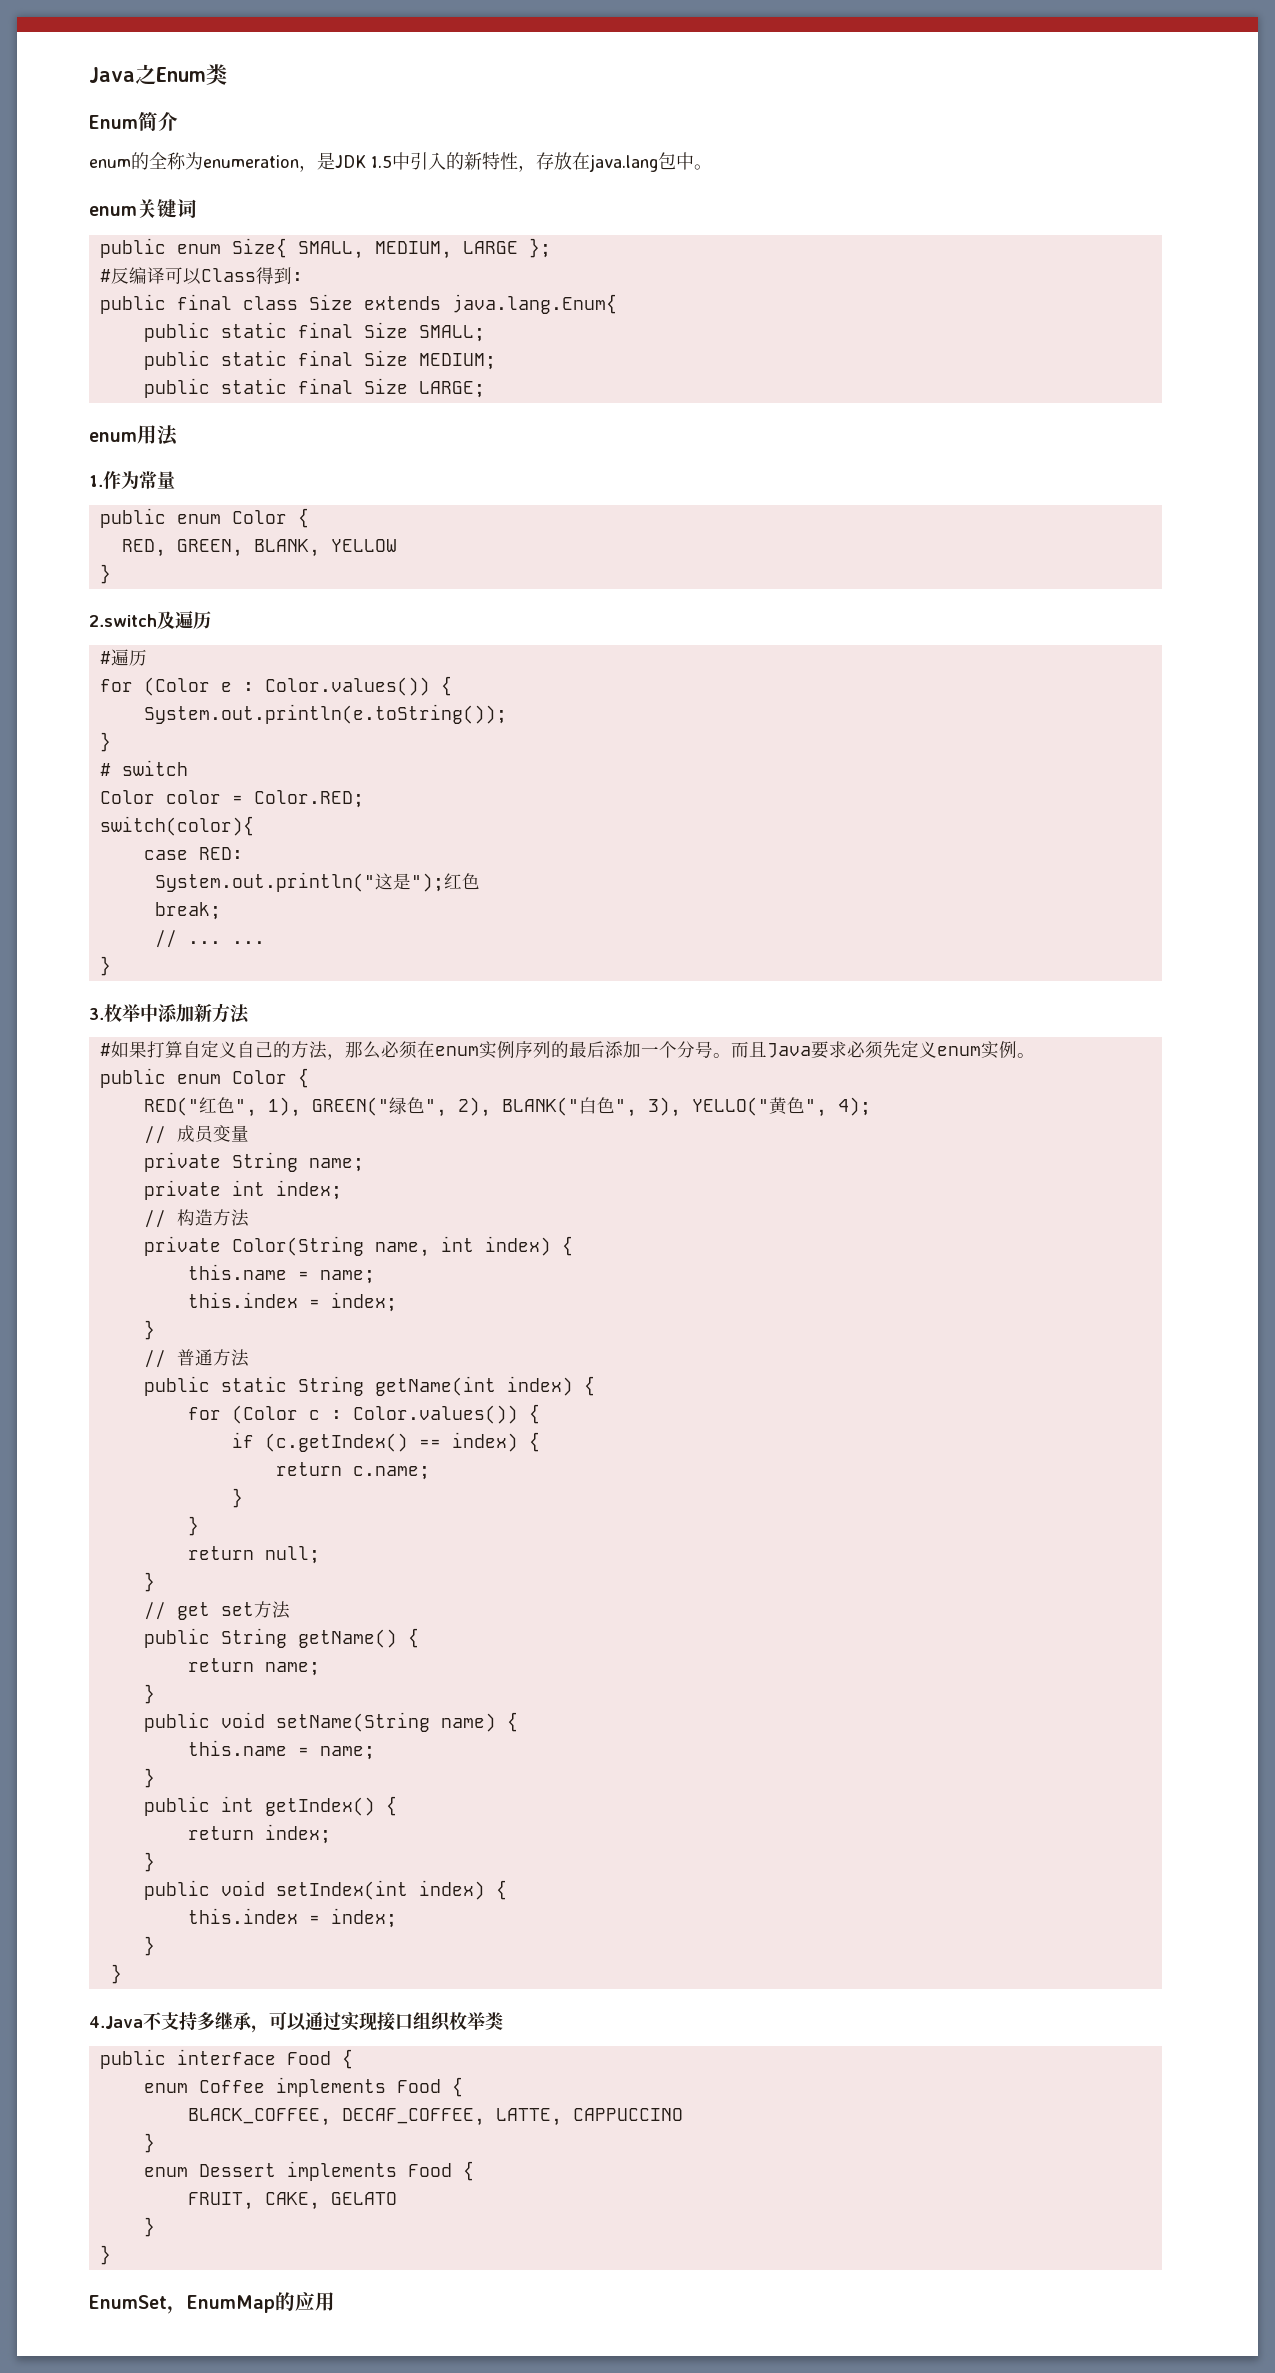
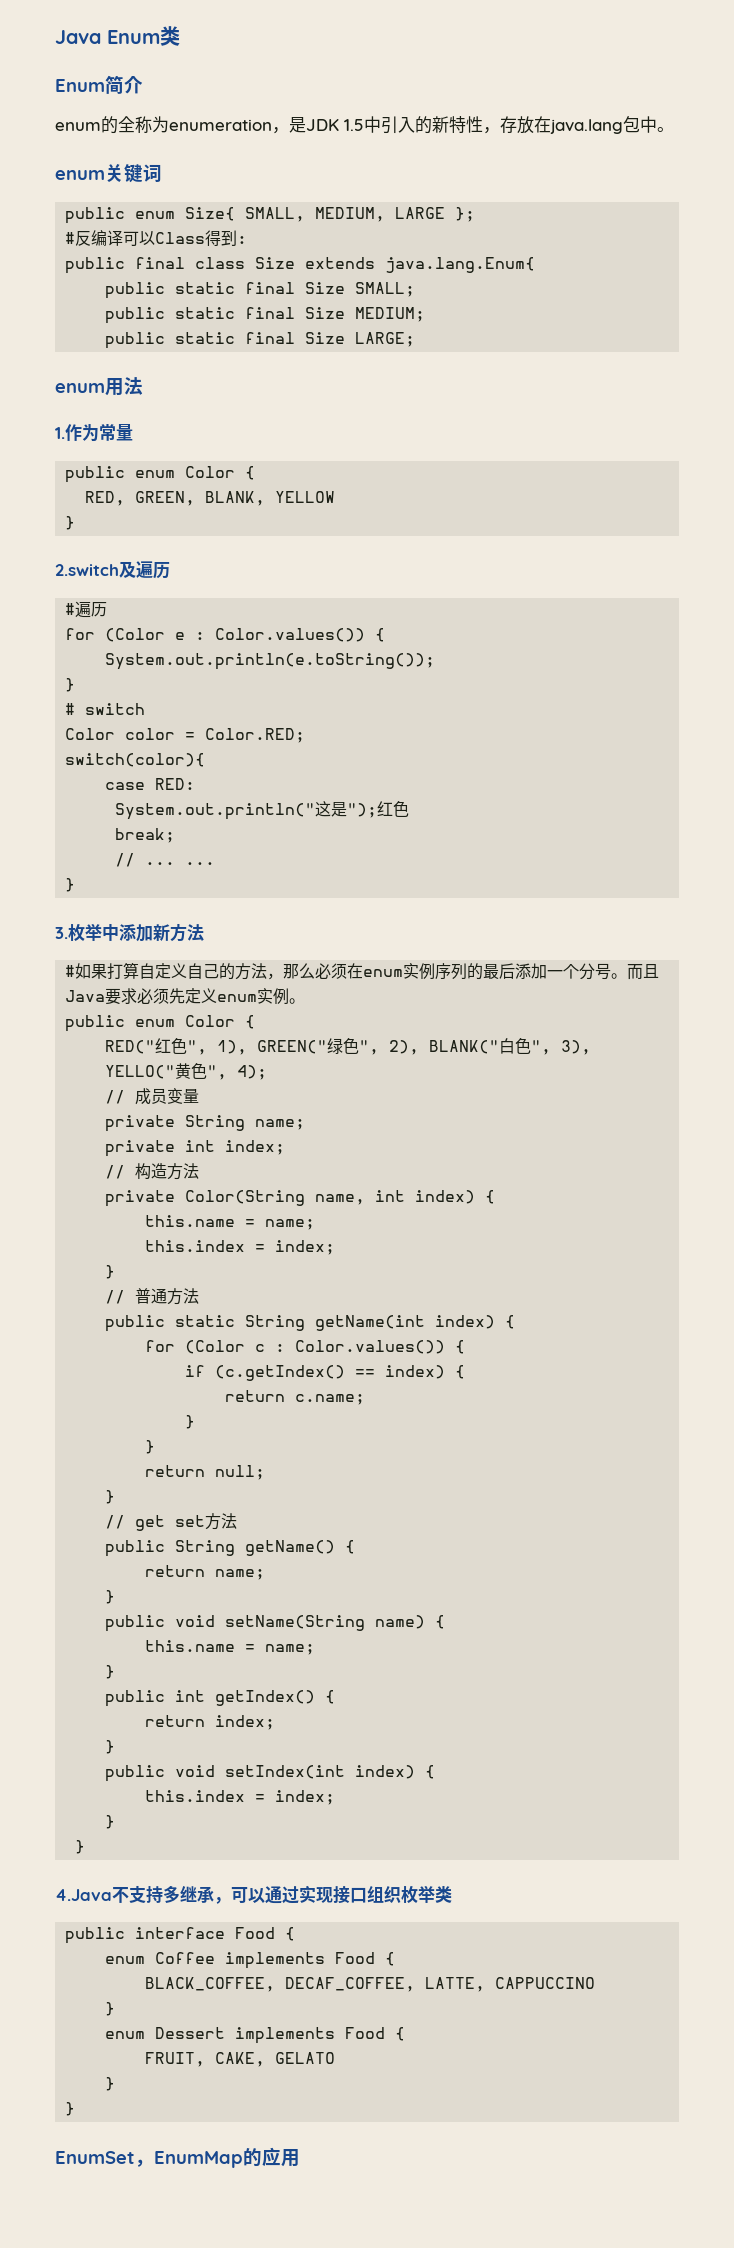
[89,64,156,84] Java之 -> [55,30,101,44] Java

